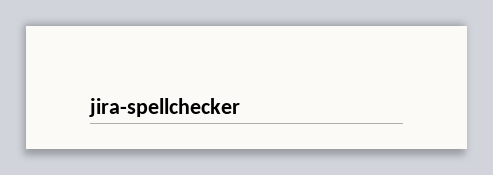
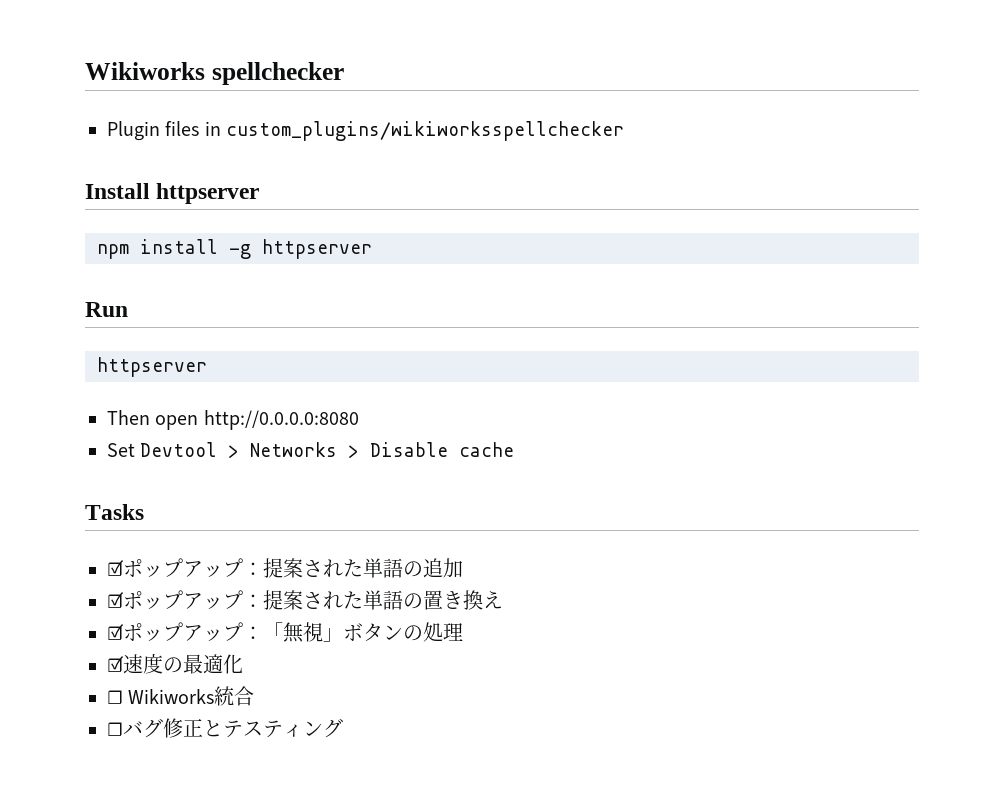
[89,98,240,117] jira-spellchecker -> [85,62,344,85] [107,121,625,141] [85,183,260,204] [97,239,372,259] [85,302,128,317] [97,357,207,377] [107,410,359,430] [107,442,515,458] [85,504,144,520] [107,558,463,578] [107,590,503,610] [107,622,463,643] [107,653,243,674] [107,686,255,706] [107,718,343,738] Wikiworks spellchecker // Plugin files in custom_plugins/wikiworksspellchecker // Install httpserver // npm install -g httpserver // Run // httpserver // Then open http://0.0.0.0:8080 // Set Devtool > Networks > Disable cache // Tasks // ☑ポップアップ：提案された単語の追加 // ☑ポップアップ：提案された単語の置き換え // ☑ポップアップ：「無視」ボタンの処理 // ☑速度の最適化 // ☐ Wikiworks統合 // ☐バグ修正とテスティング

